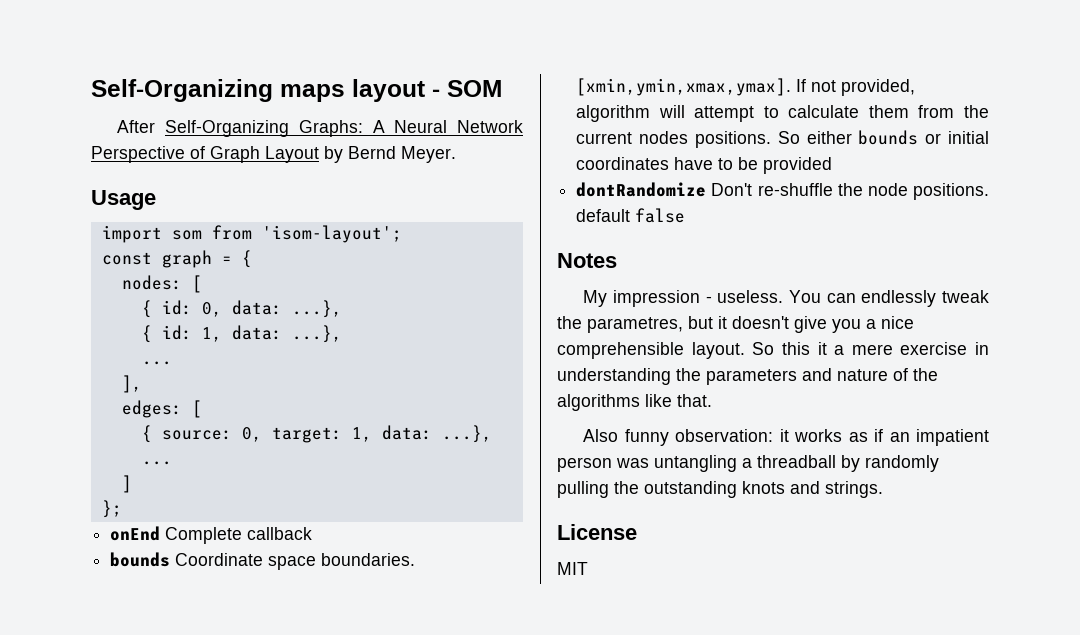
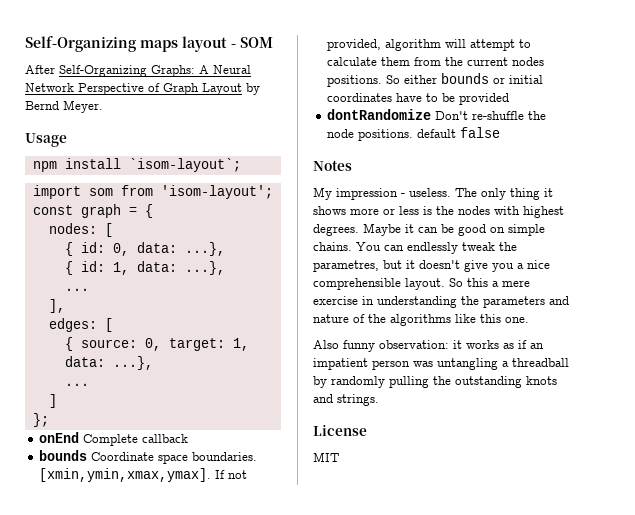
(156, 200) none -> [32,158,241,172] // npm install `isom-layout`;
(784, 296) none -> [455,188,553,200] [313,206,564,218] [313,223,545,236] [313,242,352,251] The only thing it shows more or less is the nodes with highest degrees. Maybe it can be good on simple chains.
[817,342,827,355] it -> (488, 282) none
[677,394,712,407] that. -> [480,314,529,323] this one.

